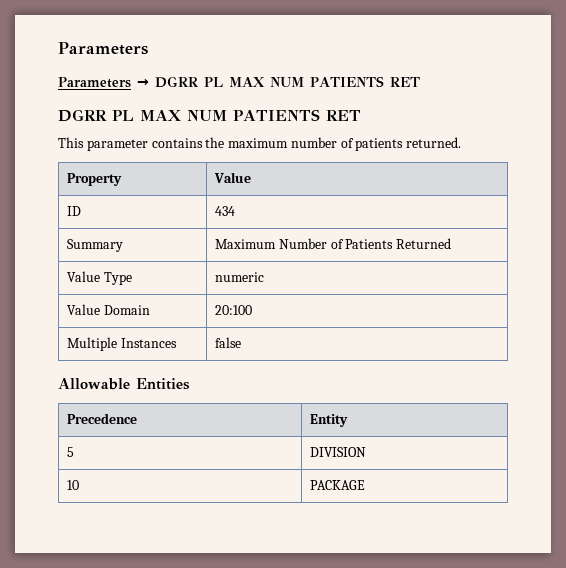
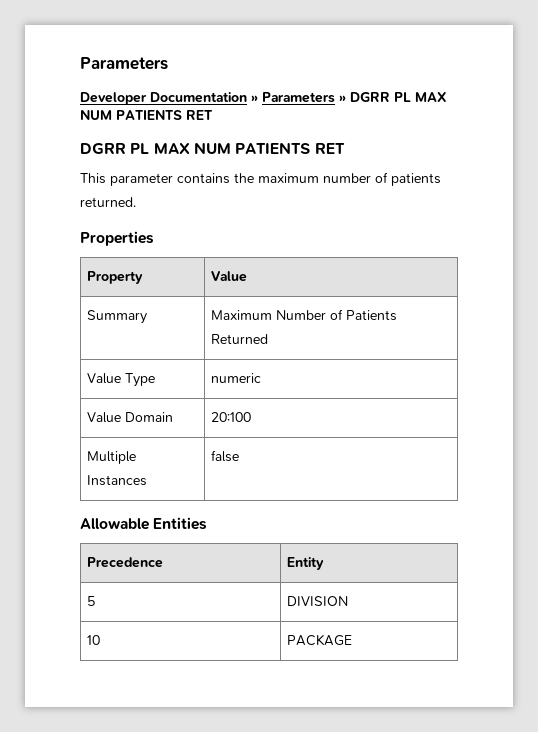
[58,77,149,88] Parameters → -> [80,92,346,105] Developer Documentation » Parameters »
(462, 142) none -> [80,231,154,246] // Properties
[66,206,81,216] [214,206,235,216] // ID | 434 -> (247, 276) none

